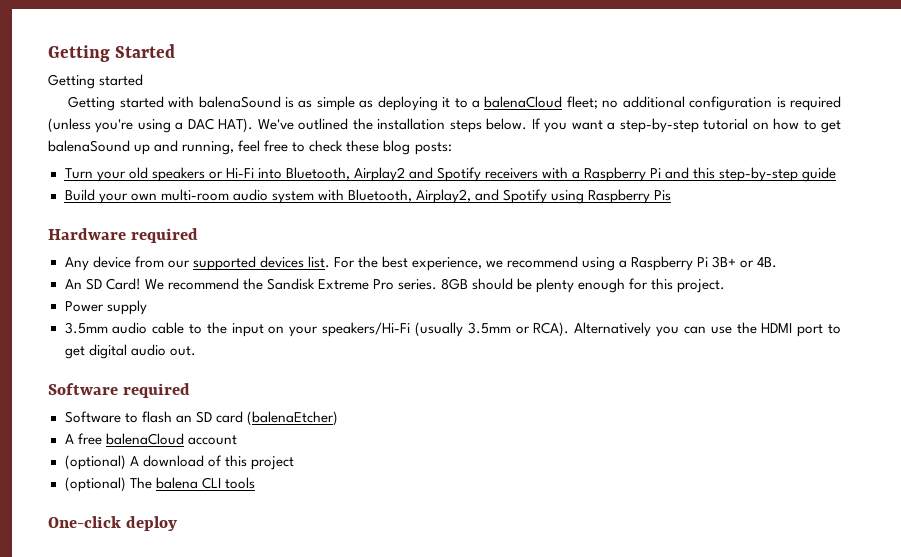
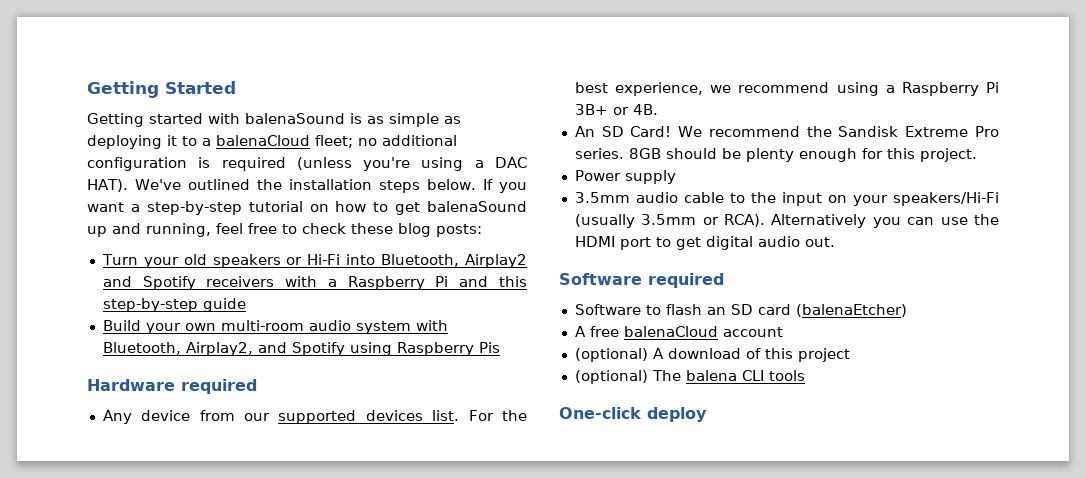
[68,96,164,111] // Getting started -> (203, 118) none

